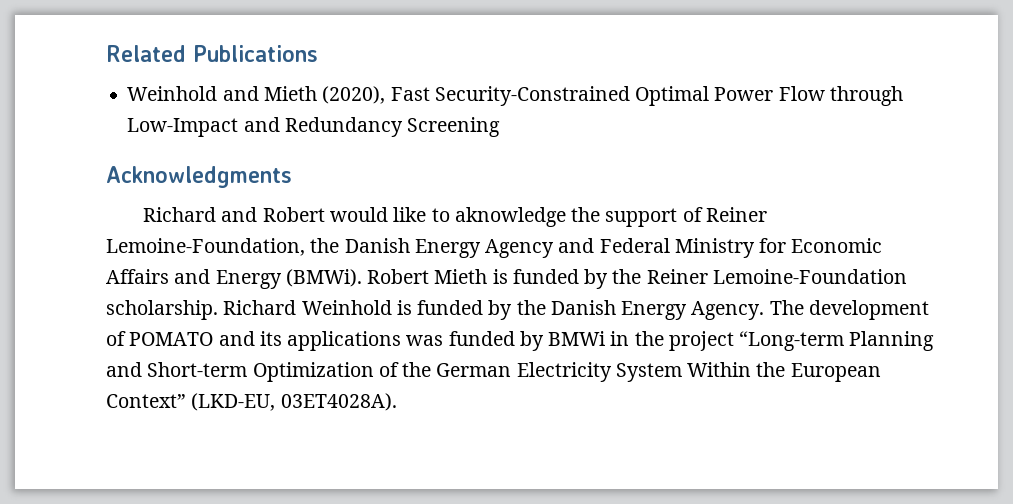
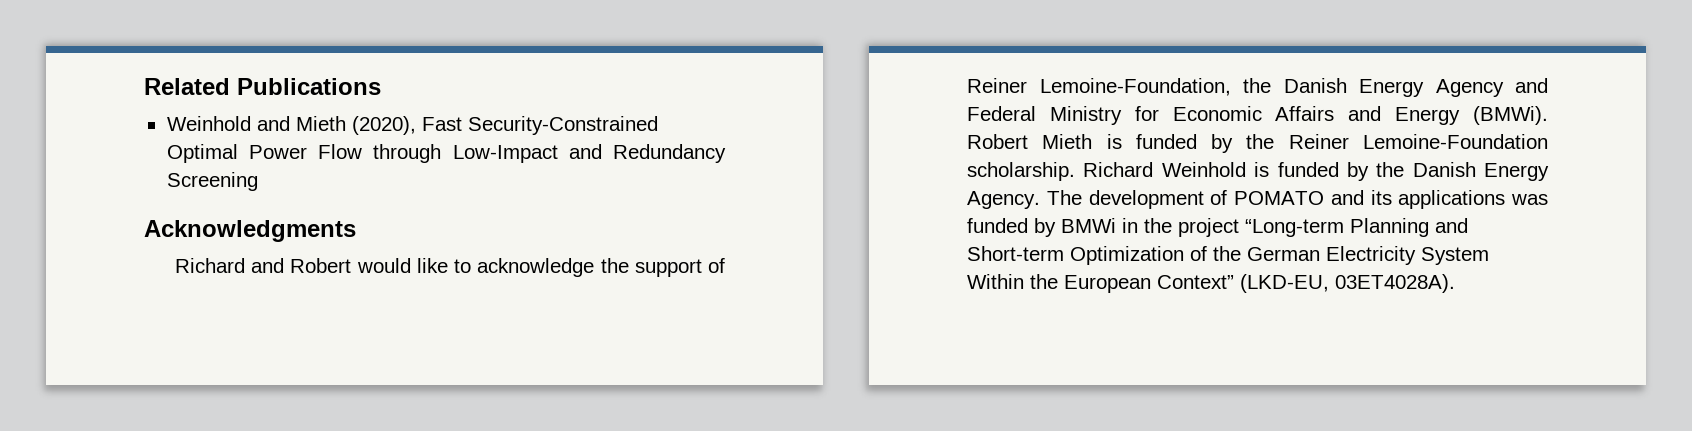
[454,207,566,227] aknowledge -> [477,258,595,277] acknowledge

